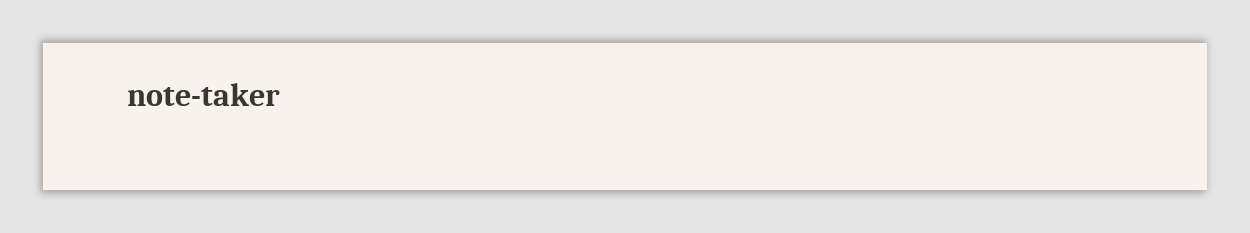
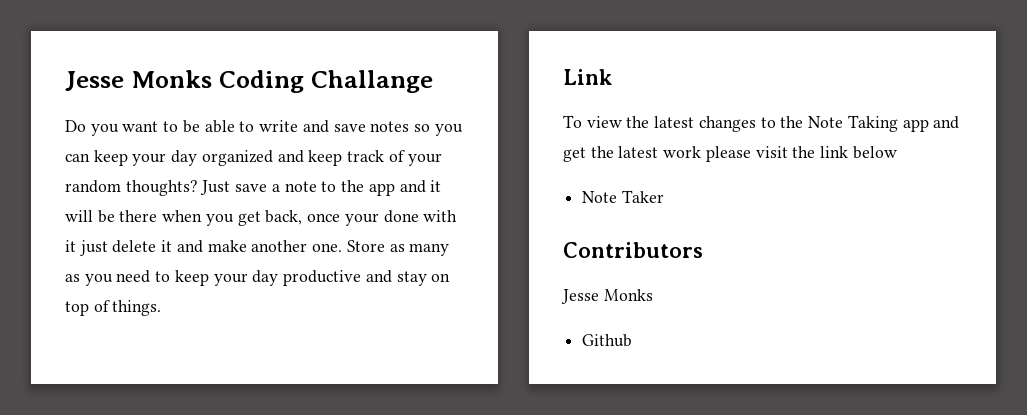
[127,83,280,106] note-taker -> [65,70,433,93] [65,120,463,136] [65,150,442,166] [65,180,442,196] [65,210,458,226] [65,240,450,256] [65,270,451,286] [65,300,162,316] [563,69,612,85] [563,115,960,132] [563,146,897,162] [582,190,664,203] [563,242,703,258] [561,289,653,304] [582,334,633,347] Jesse Monks Coding Challange // Do you want to be able to write and save notes so you can keep your day organized and keep track of your random thoughts? Just save a note to the app and it will be there when you get back, once your done with it just delete it and make another one. Store as many as you need to keep your day productive and stay on top of things. // Link // To view the latest changes to the Note Taking app and get the latest work please visit the link below // Note Taker // Contributors // Jesse Monks // Github

